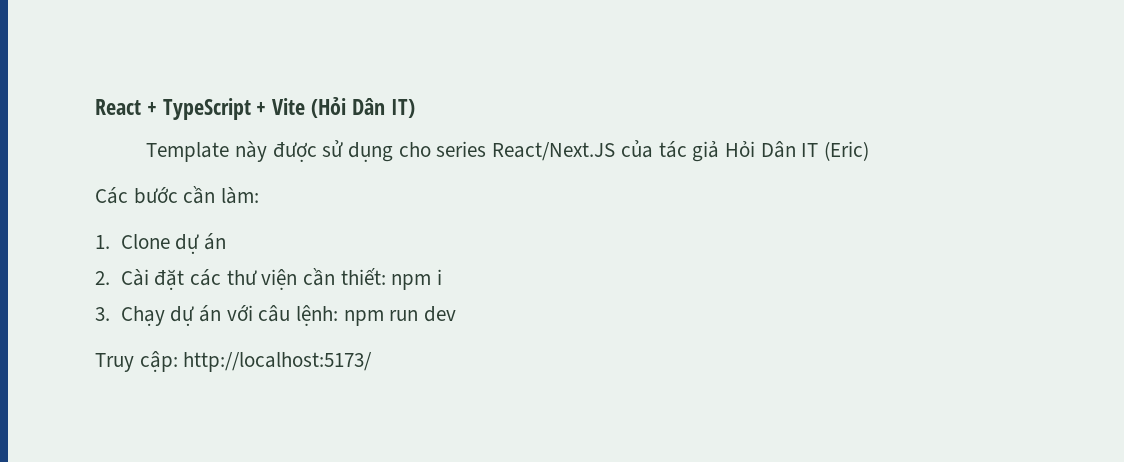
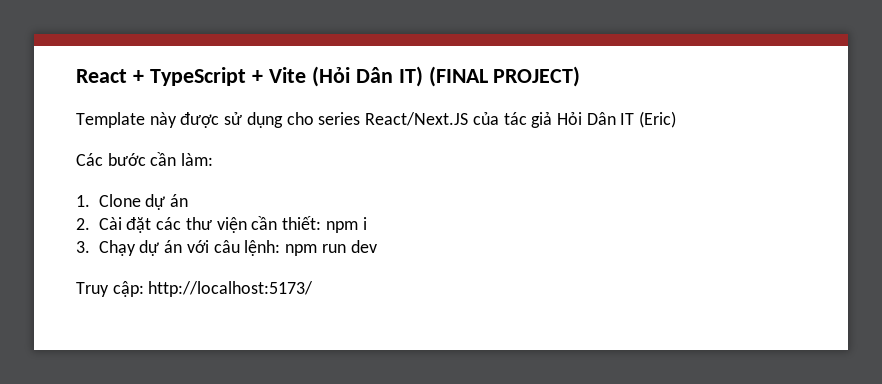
(415, 108) none -> [428,66,581,87] (FINAL PROJECT)

